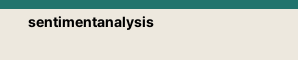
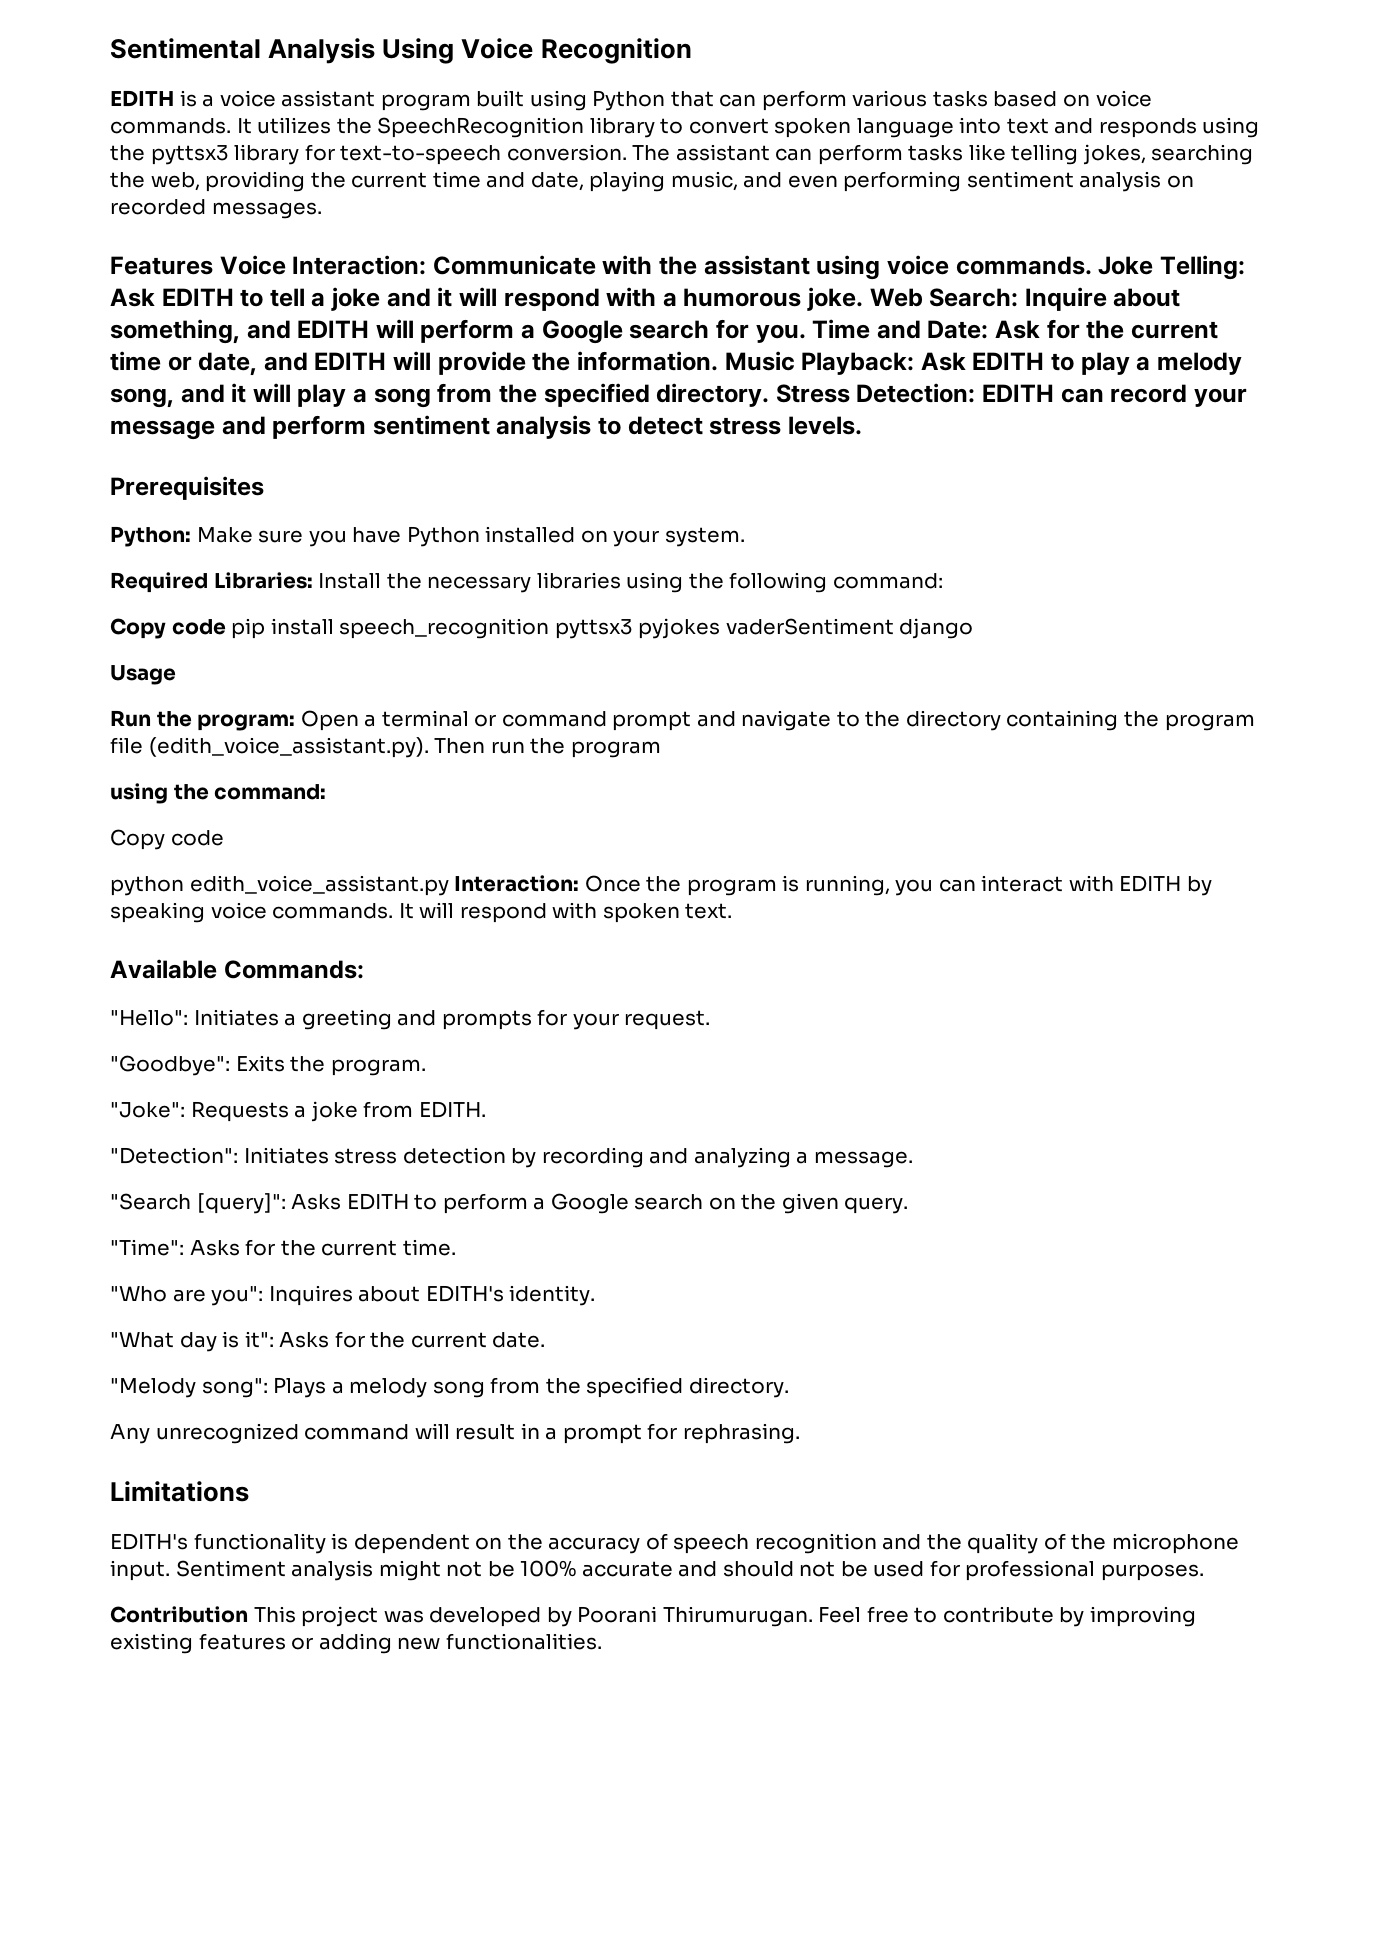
[28,16,154,30] sentimentanalysis -> [110,38,692,64] [110,90,1152,111] [110,117,1260,138] [110,144,1254,165] [110,171,1195,192] [110,199,322,219] [110,255,1245,280] [110,287,1181,311] [110,319,1218,344] [110,351,1242,376] [110,383,1247,408] [110,415,862,440] [110,476,264,500] [110,526,745,547] [110,572,943,593] [110,618,974,639] [110,665,176,685] [110,710,1255,731] [110,737,661,758] [110,783,327,804] [110,829,224,850] [110,875,1212,896] [110,902,733,923] [110,959,364,979] [110,1009,711,1030] [110,1055,426,1076] [110,1101,486,1122] [110,1147,913,1168] [110,1193,909,1214] [110,1239,456,1256] [110,1285,596,1306] [110,1331,546,1352] [110,1377,789,1398] [110,1423,800,1444] [110,1481,249,1502] [110,1533,1240,1554] [110,1560,1205,1581] [110,1606,1196,1627] [110,1633,602,1654] Sentimental Analysis Using Voice Recognition // EDITH is a voice assistant program built using Python that can perform various tasks based on voice commands. It utilizes the SpeechRecognition library to convert spoken language into text and responds using the pyttsx3 library for text-to-speech conversion. The assistant can perform tasks like telling jokes, searching the web, providing the current time and date, playing music, and even performing sentiment analysis on recorded messages. // Features Voice Interaction: Communicate with the assistant using voice commands. Joke Telling: Ask EDITH to tell a joke and it will respond with a humorous joke. Web Search: Inquire about something, and EDITH will perform a Google search for you. Time and Date: Ask for the current time or date, and EDITH will provide the information. Music Playback: Ask EDITH to play a melody song, and it will play a song from the specified directory. Stress Detection: EDITH can record your message and perform sentiment analysis to detect stress levels. // Prerequisites // Python: Make sure you have Python installed on your system. // Required Libraries: Install the necessary libraries using the following command: // Copy code pip install speech_recognition pyttsx3 pyjokes vaderSentiment django // Usage // Run the program: Open a terminal or command prompt and navigate to the directory containing the program file (edith_voice_assistant.py). Then run the program // using the command: // Copy code // python edith_voice_assistant.py Interaction: Once the program is running, you can interact with EDITH by speaking voice commands. It will respond with spoken text. // Available Commands: // "Hello": Initiates a greeting and prompts for your request. // "Goodbye": Exits the program. // "Joke": Requests a joke from EDITH. // "Detection": Initiates stress detection by recording and analyzing a message. // "Search [query]": Asks EDITH to perform a Google search on the given query. // "Time": Asks for the current time. // "Who are you": Inquires about EDITH's identity. // "What day is it": Asks for the current date. // "Melody song": Plays a melody song from the specified directory. // Any unrecognized command will result in a prompt for rephrasing. // Limitations // EDITH's functionality is dependent on the accuracy of speech recognition and the quality of the microphone input. Sentiment analysis might not be 100% accurate and should not be used for professional purposes. // Contribution This project was developed by Poorani Thirumurugan. Feel free to contribute by improving existing features or adding new functionalities.

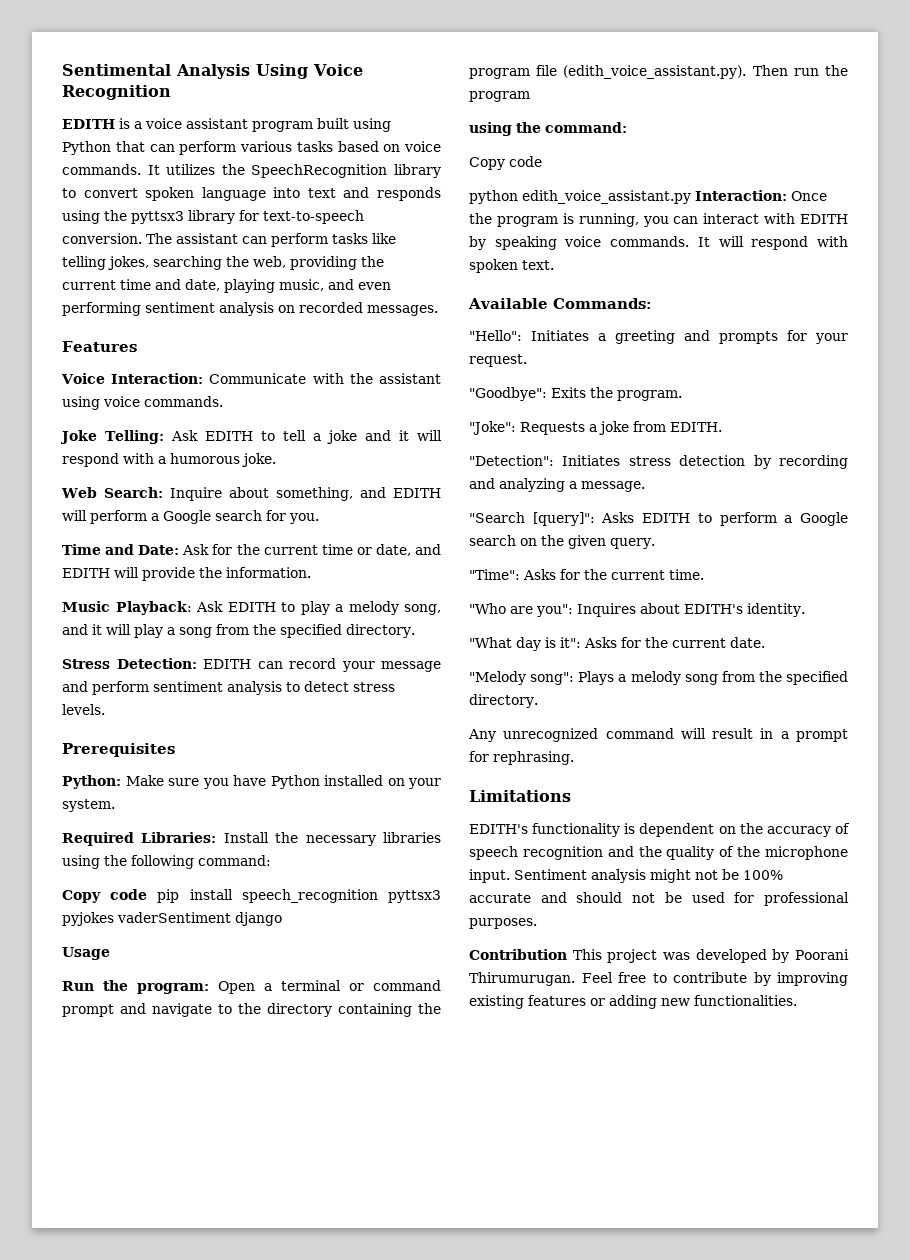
(213, 265) none -> (137, 346) //
(1092, 265) none -> (223, 401) //
(863, 299) none -> (276, 460) //
(806, 333) none -> (319, 518) //
(718, 361) none -> (311, 572) //
(770, 395) none -> (415, 631) //

